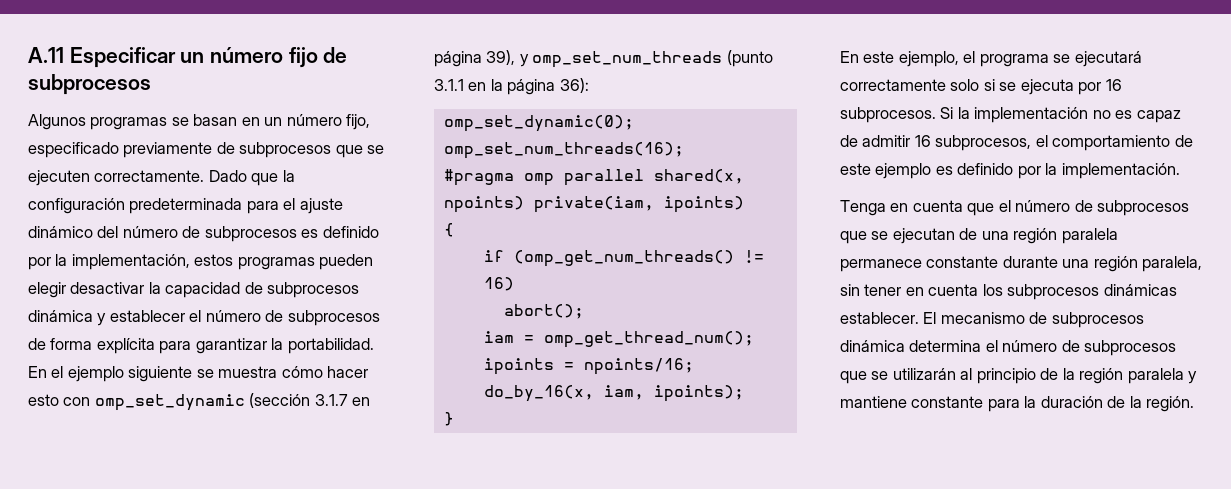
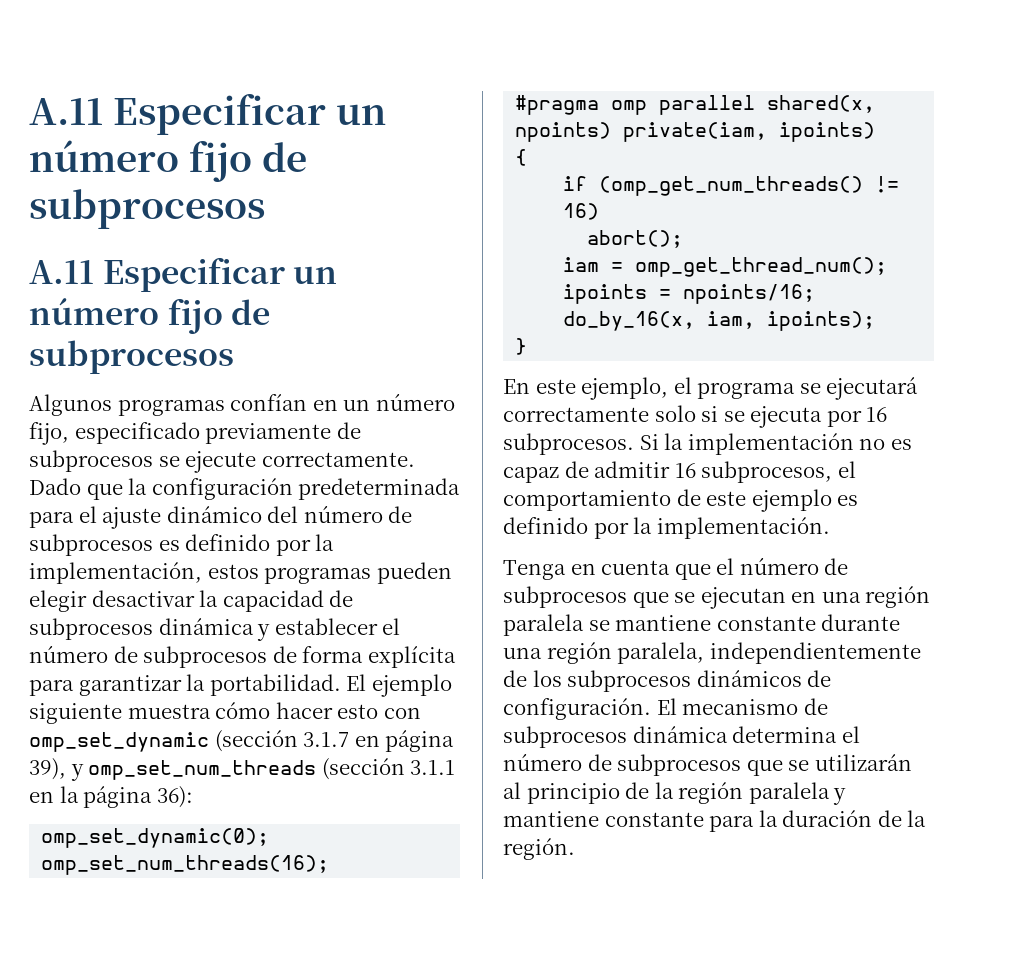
[28,47,348,68] [28,74,151,95] A.11 Especificar un número fijo de subprocesos -> [29,94,386,135] [29,140,307,182] [29,189,265,229] [29,257,338,292] [29,298,271,334] [29,340,234,374] A.11 Especificar un número fijo de subprocesos // A.11 Especificar un número fijo de subprocesos
[171,114,238,126] se basan -> [230,394,308,411] confían
[335,145,385,158] [28,170,90,186] que se ejecuten -> [158,451,257,473] se ejecute
[28,366,64,378] En el -> [346,674,367,691] El
[196,369,214,378] se -> (122, 713) none
[726,50,773,67] (punto -> [321,758,405,780] (sección
[959,228,978,240] de -> [791,591,817,603] en
[840,259,922,272] permanece -> [588,615,712,631] se mantiene
[840,284,1177,300] [840,312,919,324] sin tener en cuenta los subprocesos dinámicas establecer. -> [709,642,921,664] [503,670,832,692] [503,698,651,720] independientemente de los subprocesos dinámicos de configuración.

